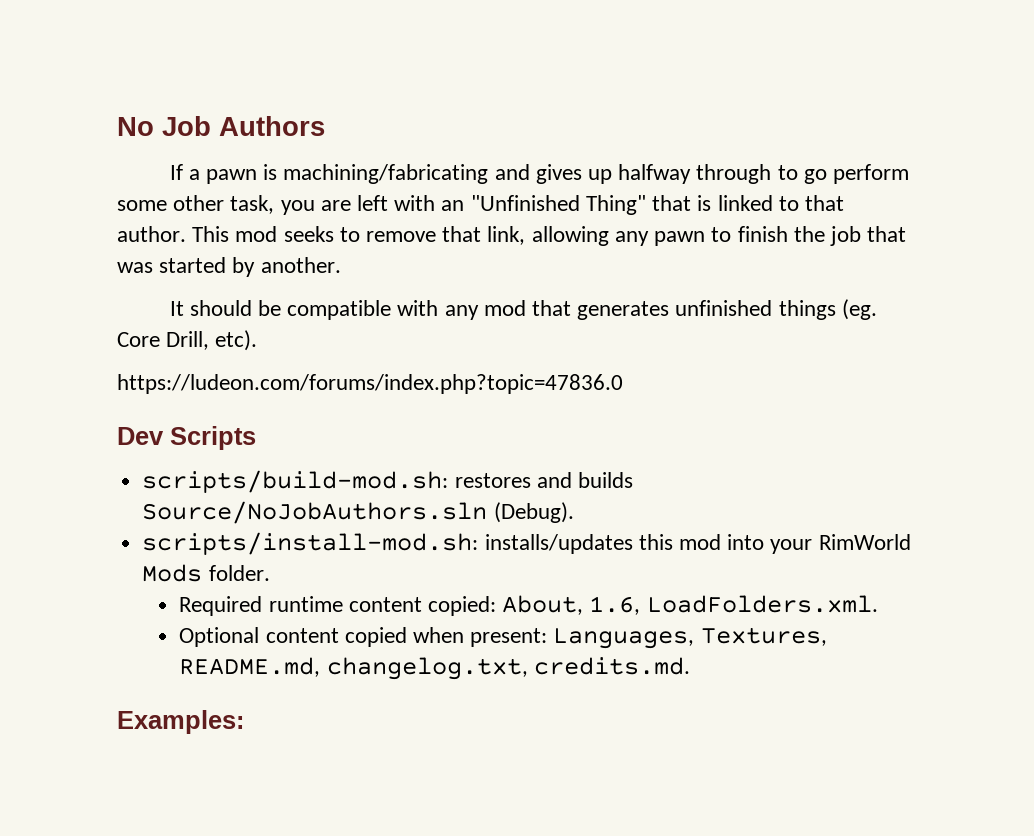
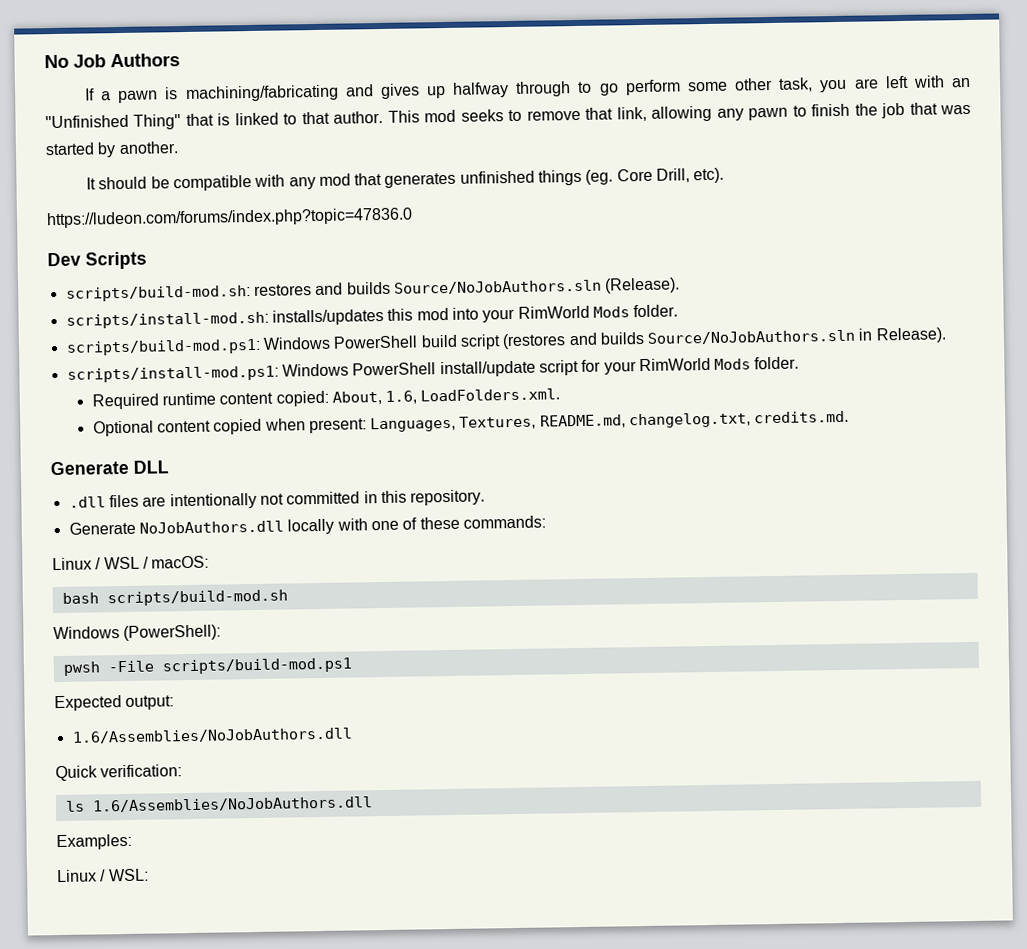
[493,502,574,523] (Debug). -> [605,277,681,294] (Release).
(270, 573) none -> [65,327,947,356] [66,356,800,383] // scripts/build-mod.ps1: Windows PowerShell build script (restores and builds Source/NoJobAuthors.sln in Release). // scripts/install-mod.ps1: Windows PowerShell install/update script for your RimWorld Mods folder.
[117,710,244,734] Examples: -> [50,460,169,476] [68,489,486,510] [68,515,546,535] [52,555,210,571] [61,589,288,607] [53,624,222,642] [62,657,353,676] [54,695,175,712] [71,727,353,744] [55,764,183,782] [64,796,373,813] [56,833,132,851] [57,868,149,883] Generate DLL // .dll files are intentionally not committed in this repository. // Generate NoJobAuthors.dll locally with one of these commands: // Linux / WSL / macOS: // bash scripts/build-mod.sh // Windows (PowerShell): // pwsh -File scripts/build-mod.ps1 // Expected output: // 1.6/Assemblies/NoJobAuthors.dll // Quick verification: // ls 1.6/Assemblies/NoJobAuthors.dll // Examples: // Linux / WSL:

